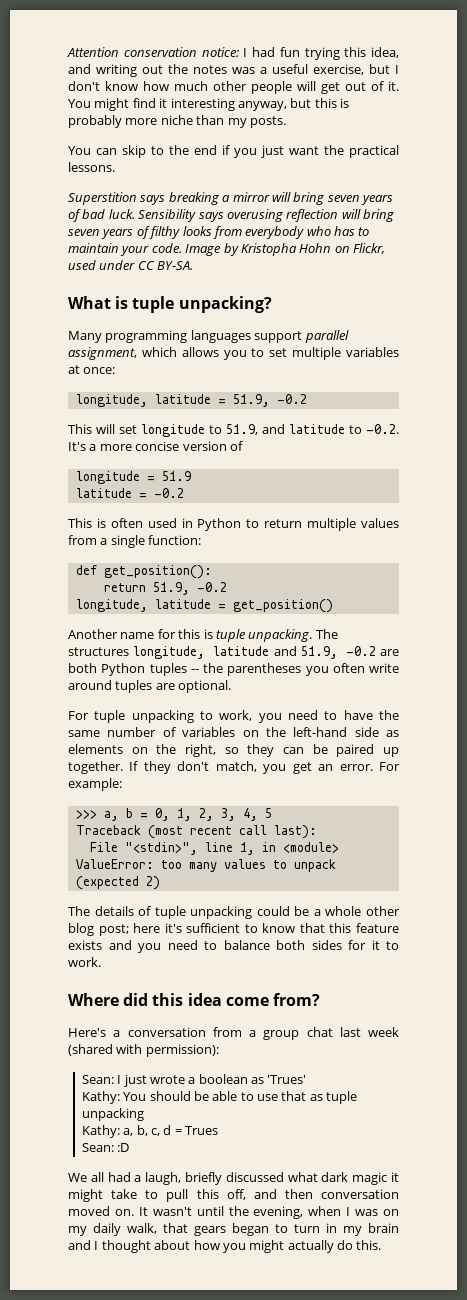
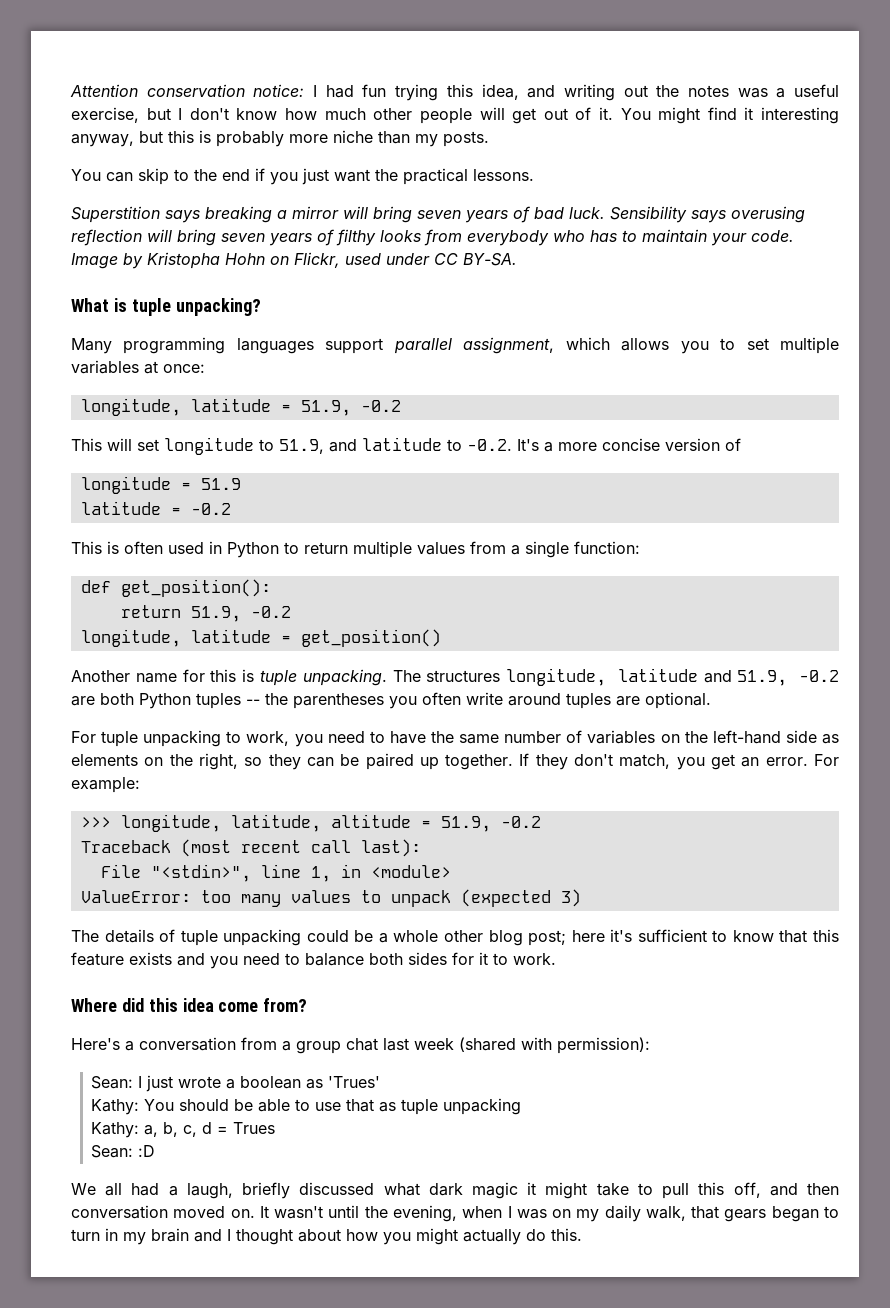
[103,808,272,821] a, b = 0, 1, 2, 3, 4, 5 -> [120,814,541,832] longitude, latitude, altitude = 51.9, -0.2
[145,876,160,890] 2) -> [560,889,581,907] 3)

